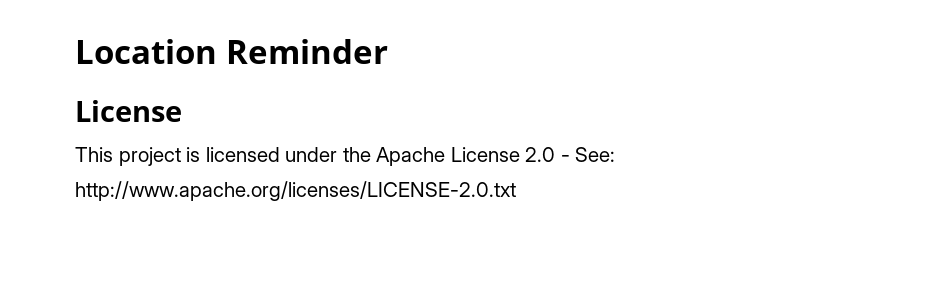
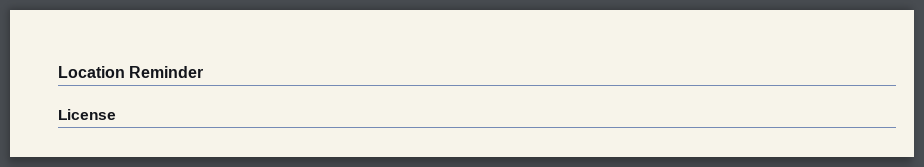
[75,147,616,166] [75,181,516,201] // This project is licensed under the Apache License 2.0 - See: http://www.apache.org/licenses/LICENSE-2.0.txt -> (116, 114) none

